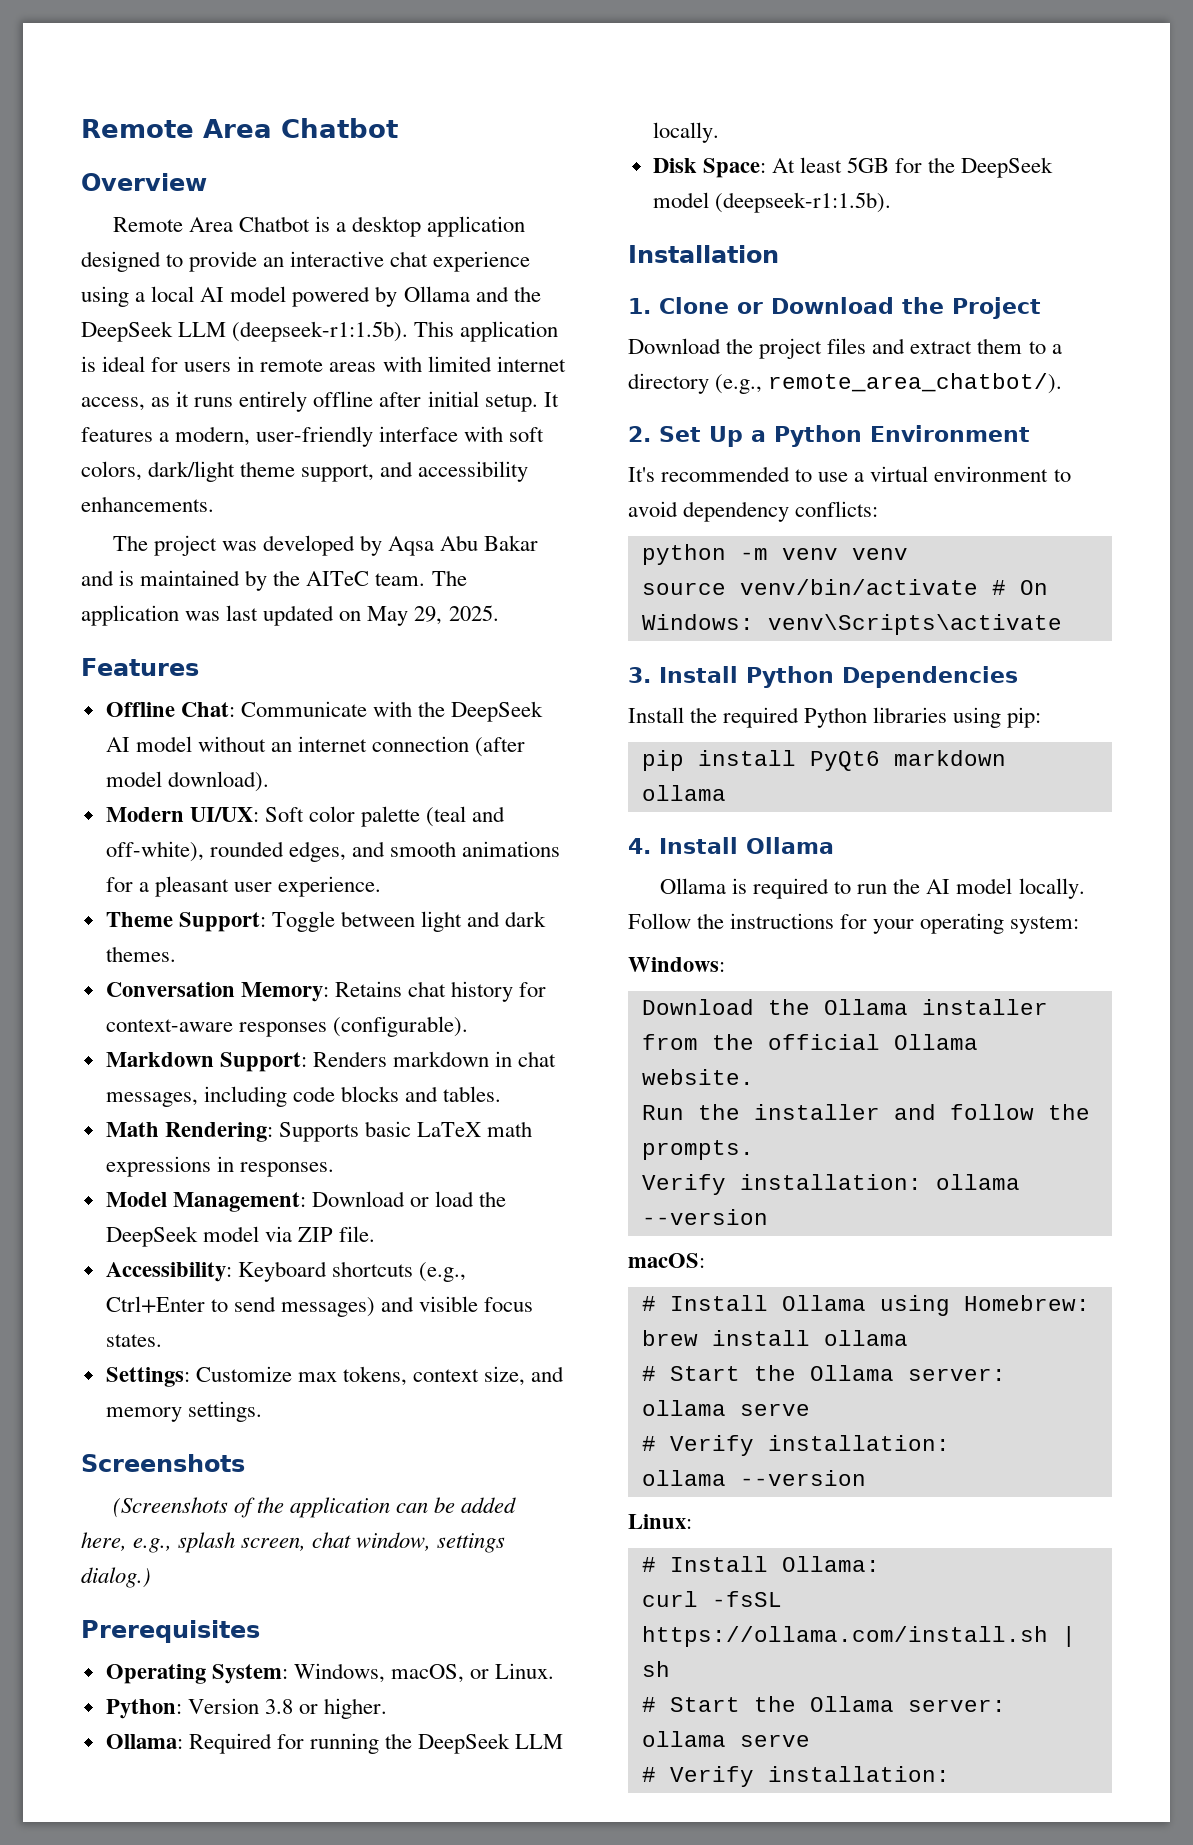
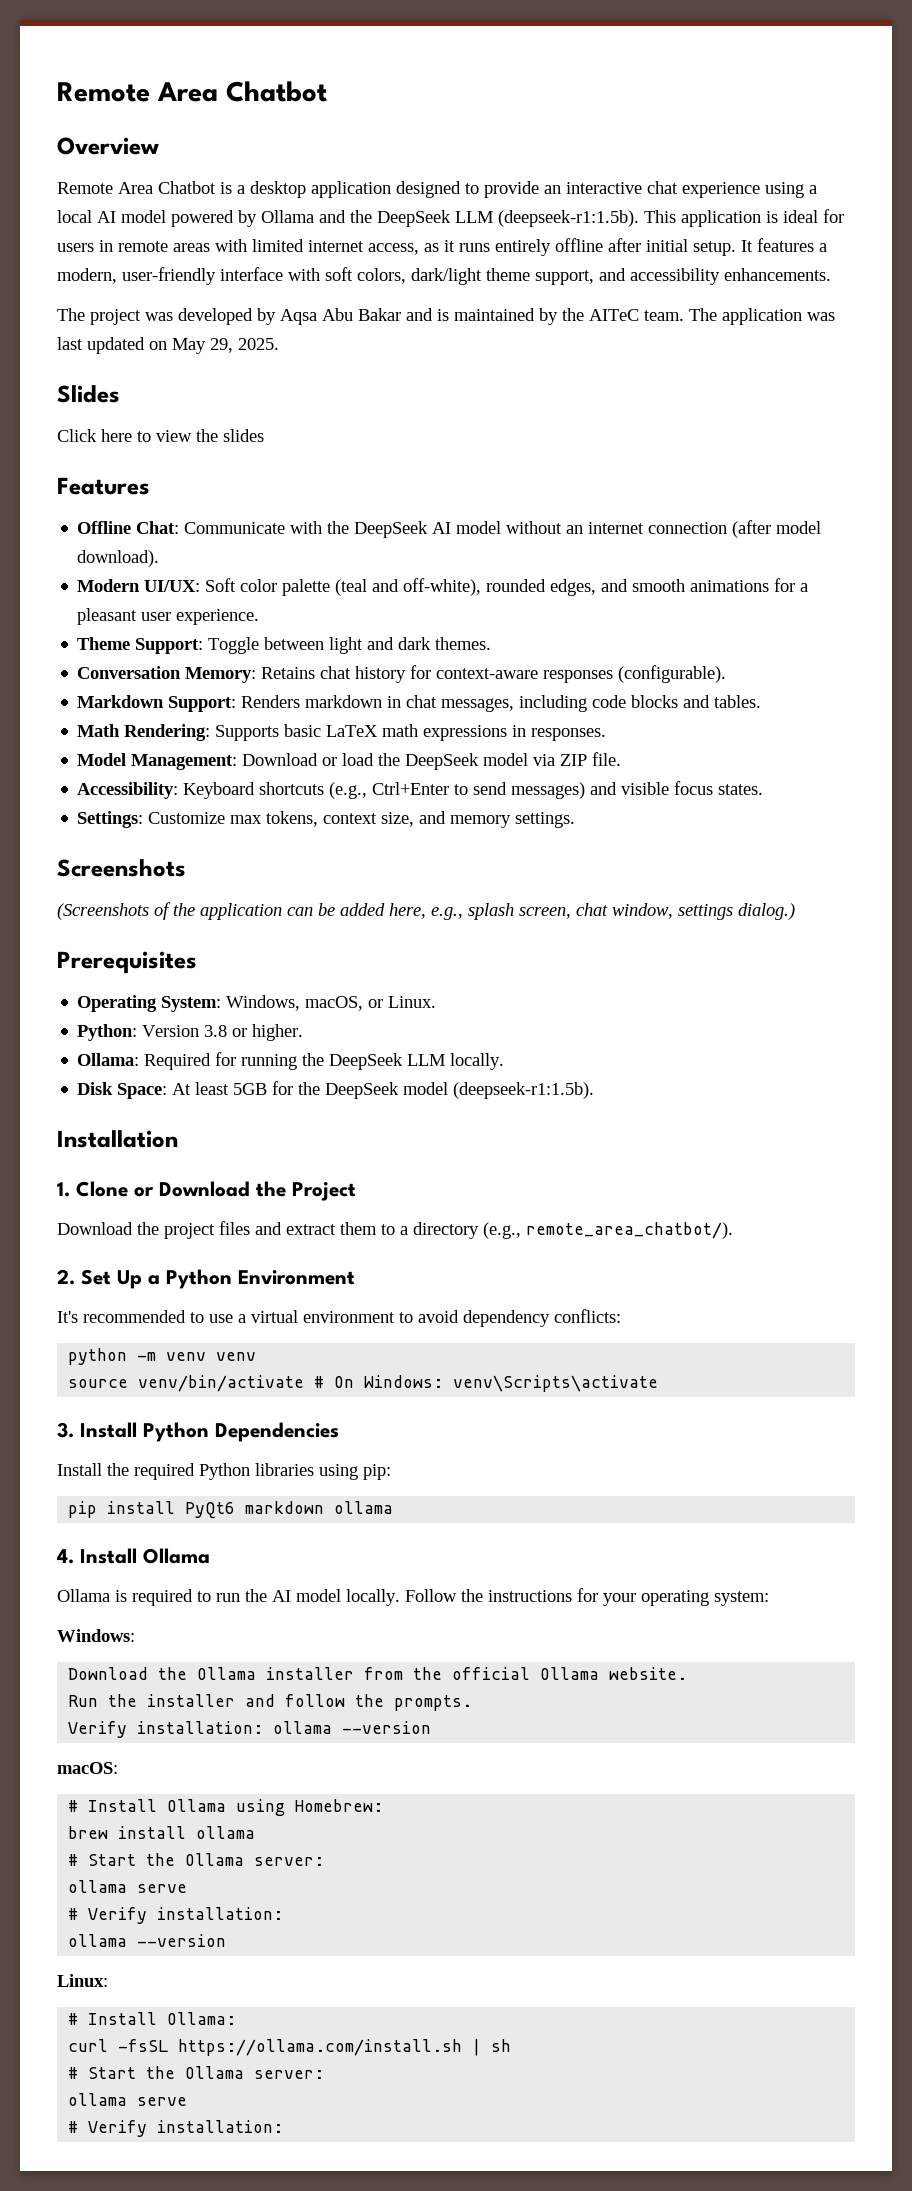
(499, 613) none -> [57,385,120,403] [57,429,264,442] // Slides // Click here to view the slides

